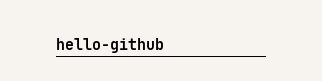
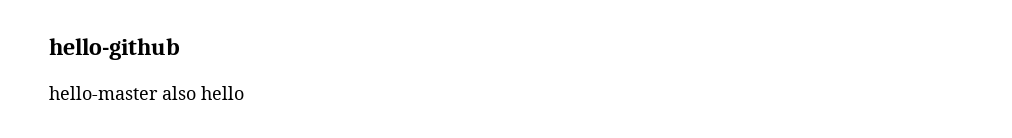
(164, 45) none -> [49,86,244,100] // hello-master also hello

